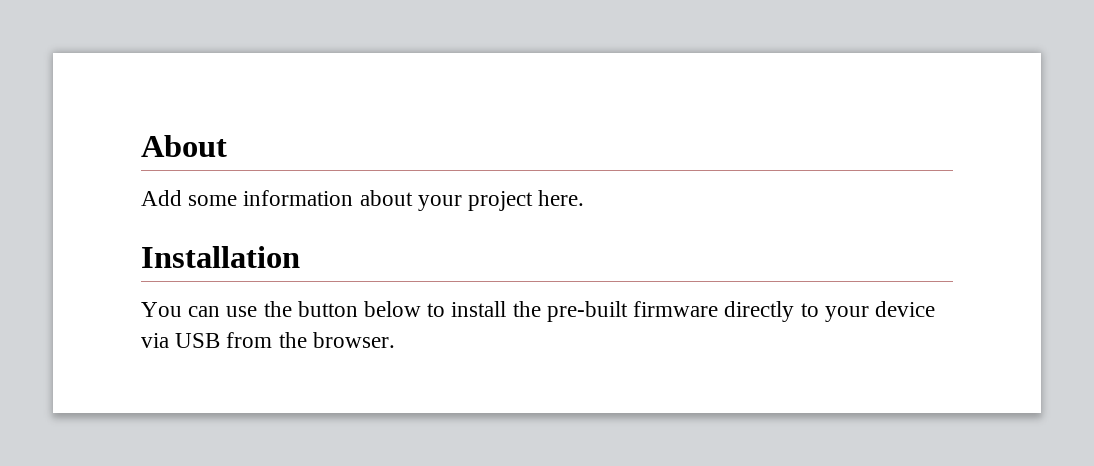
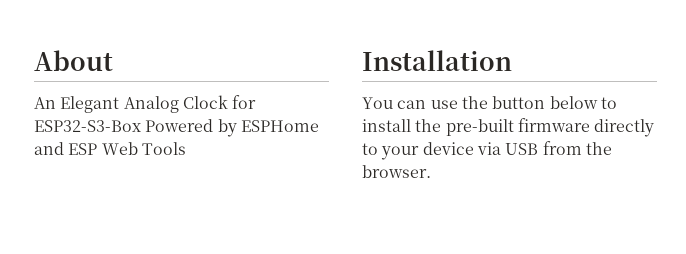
[141,190,585,211] Add some information about your project here. -> [34,95,257,113] [34,119,319,137] [34,142,186,155] An Elegant Analog Clock for ESP32-S3-Box Powered by ESPHome and ESP Web Tools

